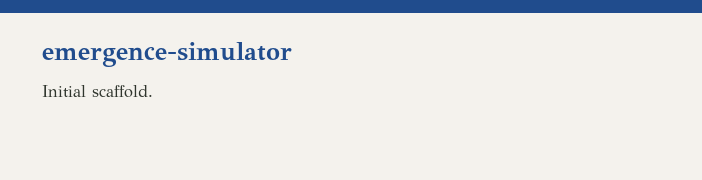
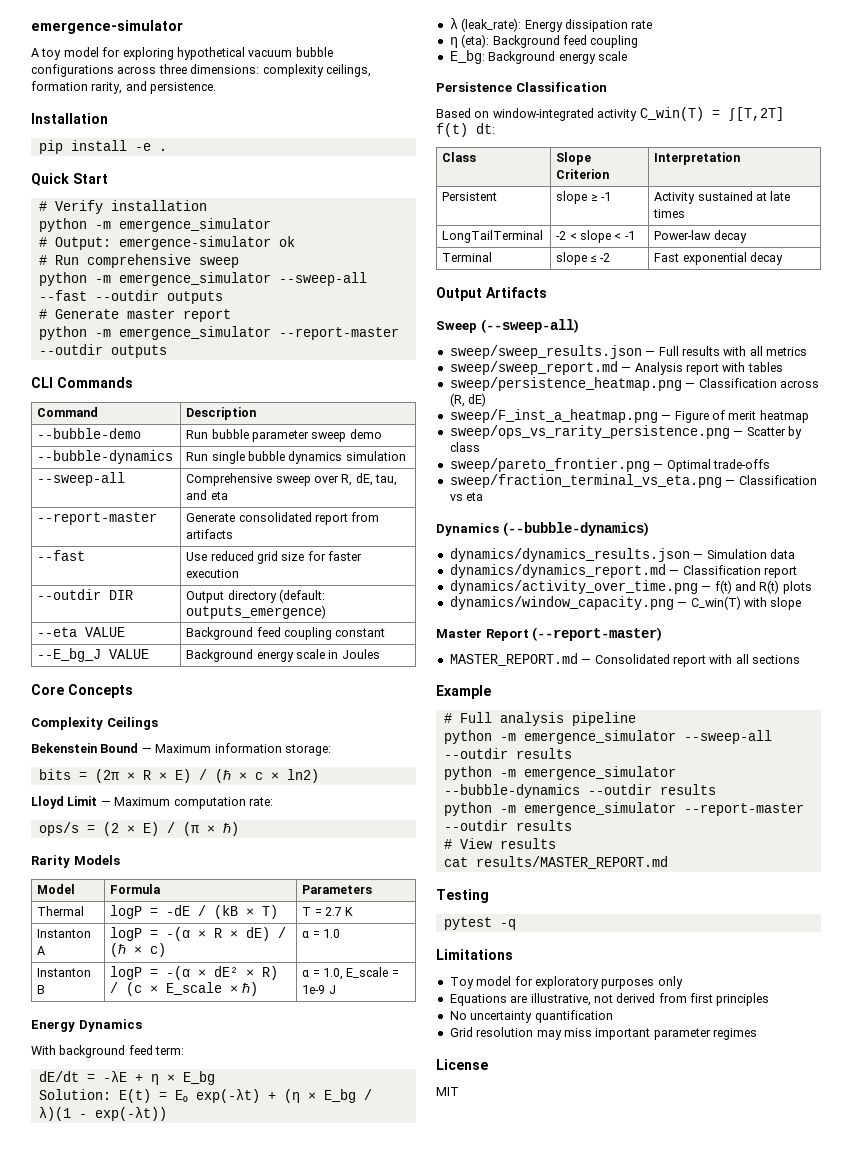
[42,85,153,98] Initial scaffold. -> [31,47,333,60] [31,64,371,77] [31,81,217,94] [31,113,108,124] [38,140,167,154] [31,173,108,186] [38,200,207,214] [38,218,271,232] [38,236,295,250] [38,254,239,268] [38,272,367,286] [38,290,223,304] [38,309,231,322] [38,326,399,340] [38,344,167,358] [31,377,133,388] [37,407,99,417] [186,407,257,420] [37,428,142,439] [186,429,382,442] [37,450,174,464] [186,451,406,464] [37,472,126,486] [186,473,398,486] [186,490,228,500] [37,512,158,525] [186,512,380,525] [186,529,234,539] [37,550,86,561] [186,551,363,564] [186,569,240,578] [37,589,134,600] [186,589,325,603] [186,605,327,619] [37,627,126,637] [186,627,386,640] [37,648,150,662] [186,649,380,662] [31,684,133,698] [31,717,158,730] [31,743,331,756] [38,769,319,783] [31,796,273,809] [38,822,239,836] [31,855,120,868] [37,884,76,894] [110,884,162,894] [302,885,373,894] [37,906,85,916] [110,905,279,919] [302,907,354,916] [37,929,92,938] [37,946,46,955] [110,927,287,941] [110,943,167,957] [302,929,340,938] [37,968,92,977] [37,985,46,994] [110,966,279,980] [110,982,259,996] [302,967,399,980] [302,985,336,994] [31,1019,142,1032] [31,1045,185,1058] [38,1071,215,1085] [38,1089,372,1103] [38,1107,167,1121] [449,18,653,32] [449,34,639,48] [449,50,627,64] [436,82,607,92] [436,107,784,121] [436,123,495,137] [442,152,477,162] [556,152,592,165] [556,169,610,179] [654,152,741,165] [442,192,498,201] [556,191,611,204] [654,191,791,204] [653,209,686,218] [442,230,544,243] [556,230,635,243] [654,230,747,243] [442,252,493,262] [556,252,610,265] [654,252,783,265] [436,287,547,301] [436,319,579,333] [449,345,807,359] [449,361,783,375] [449,377,819,391] [449,393,487,407] [449,409,809,423] [449,425,802,439] [449,442,480,452] [449,458,770,472] [449,474,817,488] [449,492,484,501] [436,522,649,536] [449,548,795,562] [449,564,797,578] [449,580,812,594] [449,596,802,610] [436,627,663,641] [449,653,800,667] [436,685,491,699] [443,712,636,726] [443,730,772,744] [443,748,572,759] [443,766,676,780] [443,784,716,798] [443,802,804,816] [443,820,572,831] [443,838,556,849] [443,856,668,869] [436,889,489,903] [443,917,516,930] [436,949,513,960] [449,976,683,989] [449,993,770,1006] [449,1010,613,1023] [449,1027,757,1040] [436,1059,488,1070] [436,1087,459,1096] A toy model for exploring hypothetical vacuum bubble configurations across three dimensions: complexity ceilings, formation rarity, and persistence. // Installation // pip install -e . // Quick Start // # Verify installation // python -m emergence_simulator // # Output: emergence-simulator ok // # Run comprehensive sweep // python -m emergence_simulator --sweep-all --fast --outdir outputs // # Generate master report // python -m emergence_simulator --report-master --outdir outputs // CLI Commands // Command | Description // --bubble-demo | Run bubble parameter sweep demo // --bubble-dynamics | Run single bubble dynamics simulation // --sweep-all | Comprehensive sweep over R, dE, tau, and eta // --report-master | Generate consolidated report from artifacts // --fast | Use reduced grid size for faster execution // --outdir DIR | Output directory (default: outputs_emergence) // --eta VALUE | Background feed coupling constant // --E_bg_J VALUE | Background energy scale in Joules // Core Concepts // Complexity Ceilings // Bekenstein Bound — Maximum information storage: // bits = (2π × R × E) / (ℏ × c × ln2) // Lloyd Limit — Maximum computation rate: // ops/s = (2 × E) / (π × ℏ) // Rarity Models // Model | Formula | Parameters // Thermal | logP = -dE / (kB × T) | T = 2.7 K // Instanton A | logP = -(α × R × dE) / (ℏ × c) | α = 1.0 // Instanton B | logP = -(α × dE² × R) / (c × E_scale × ℏ) | α = 1.0, E_scale = 1e-9 J // Energy Dynamics // With background feed term: // dE/dt = -λE + η × E_bg // Solution: E(t) = E₀ exp(-λt) + (η × E_bg / λ)(1 - exp(-λt)) // λ (leak_rate): Energy dissipation rate // η (eta): Background feed coupling // E_bg: Background energy scale // Persistence Classification // Based on window-integrated activity C_win(T) = ∫[T,2T] f(t) dt: // Class | Slope Criterion | Interpretation // Persistent | slope ≥ -1 | Activity sustained at late times // LongTailTerminal | -2 < slope < -1 | Power-law decay // Terminal | slope ≤ -2 | Fast exponential decay // Output Artifacts // Sweep (--sweep-all) // sweep/sweep_results.json — Full results with all metrics // sweep/sweep_report.md — Analysis report with tables // sweep/persistence_heatmap.png — Classification across (R, dE) // sweep/F_inst_a_heatmap.png — Figure of merit heatmap // sweep/ops_vs_rarity_persistence.png — Scatter by class // sweep/pareto_frontier.png — Optimal trade-offs // sweep/fraction_terminal_vs_eta.png — Classification vs eta // Dynamics (--bubble-dynamics) // dynamics/dynamics_results.json — Simulation data // dynamics/dynamics_report.md — Classification report // dynamics/activity_over_time.png — f(t) and R(t) plots // dynamics/window_capacity.png — C_win(T) with slope // Master Report (--report-master) // MASTER_REPORT.md — Consolidated report with all sections // Example // # Full analysis pipeline // python -m emergence_simulator --sweep-all --outdir results // python -m emergence_simulator --bubble-dynamics --outdir results // python -m emergence_simulator --report-master --outdir results // # View results // cat results/MASTER_REPORT.md // Testing // pytest -q // Limitations // Toy model for exploratory purposes only // Equations are illustrative, not derived from first principles // No uncertainty quantification // Grid resolution may miss important parameter regimes // License // MIT

